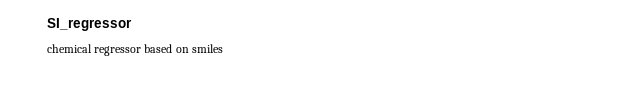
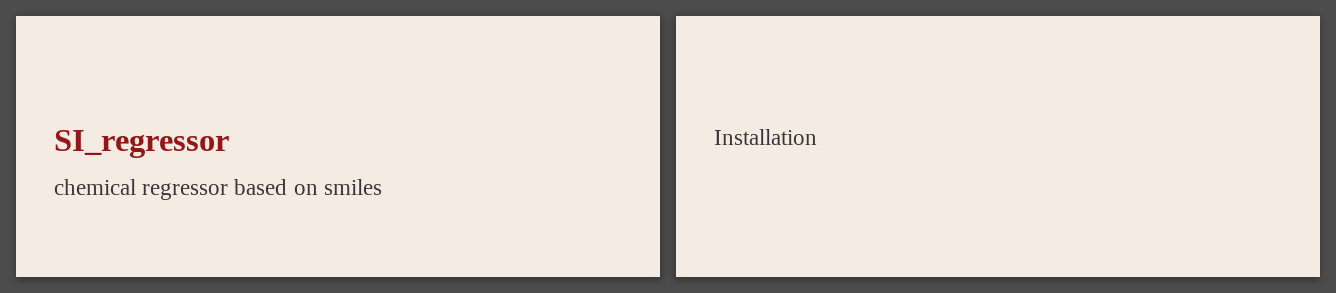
(223, 48) none -> [714,129,817,145] // Installation

